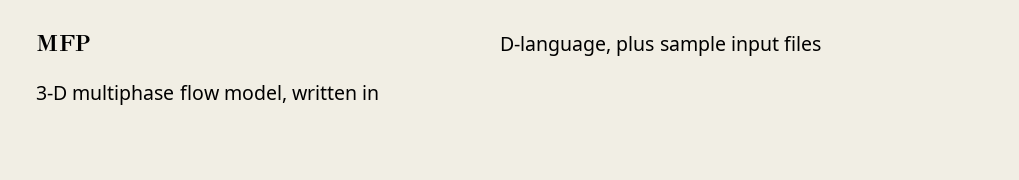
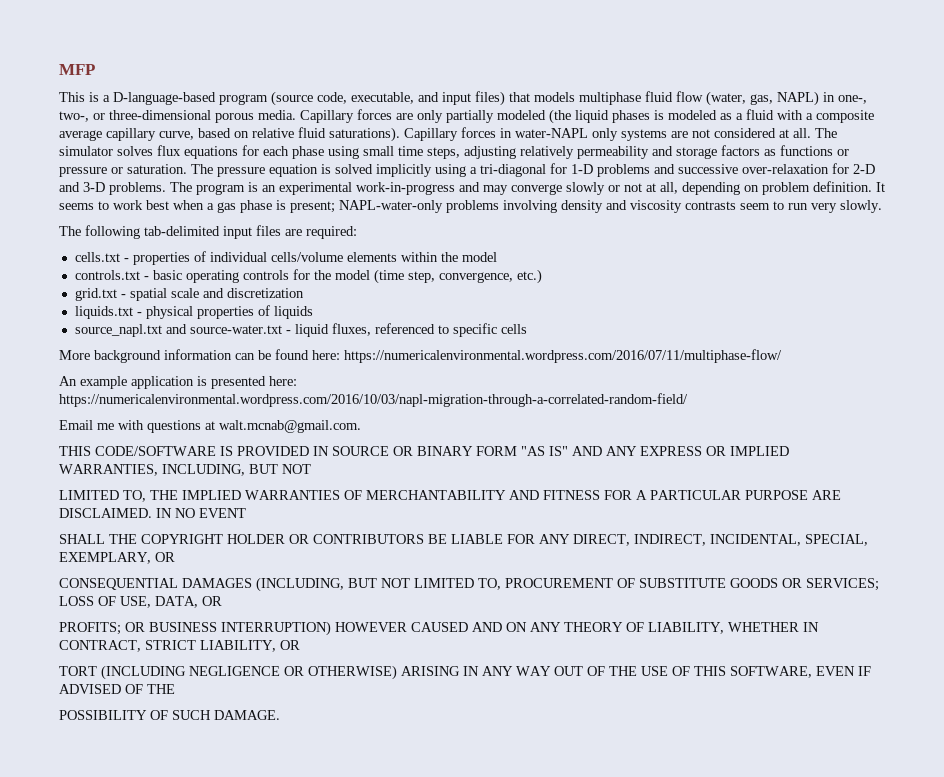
[36,85,380,105] [500,36,822,56] 3-D multiphase flow model, written in D-language, plus sample input files -> [59,91,867,106] [59,109,874,124] [59,127,837,142] [59,145,849,159] [59,163,875,177] [59,181,885,195] [59,200,882,213] [59,225,357,239] [74,251,497,265] [74,269,542,284] [74,288,304,301] [74,305,313,319] [74,323,527,337] [59,349,782,363] [59,376,297,389] [59,393,688,407] [59,420,361,433] [59,446,789,456] [59,464,311,476] [59,490,841,502] [59,508,246,518] [59,534,868,546] [59,552,175,564] [59,577,879,592] [59,596,222,608] [59,621,819,636] [59,640,300,652] [59,665,871,680] [59,684,175,694] [59,710,280,720] This is a D-language-based program (source code, executable, and input files) that models multiphase fluid flow (water, gas, NAPL) in one-, two-, or three-dimensional porous media. Capillary forces are only partially modeled (the liquid phases is modeled as a fluid with a composite average capillary curve, based on relative fluid saturations). Capillary forces in water-NAPL only systems are not considered at all. The simulator solves flux equations for each phase using small time steps, adjusting relatively permeability and storage factors as functions or pressure or saturation. The pressure equation is solved implicitly using a tri-diagonal for 1-D problems and successive over-relaxation for 2-D and 3-D problems. The program is an experimental work-in-progress and may converge slowly or not at all, depending on problem definition. It seems to work best when a gas phase is present; NAPL-water-only problems involving density and viscosity contrasts seem to run very slowly. // The following tab-delimited input files are required: // cells.txt - properties of individual cells/volume elements within the model // controls.txt - basic operating controls for the model (time step, convergence, etc.) // grid.txt - spatial scale and discretization // liquids.txt - physical properties of liquids // source_napl.txt and source-water.txt - liquid fluxes, referenced to specific cells // More background information can be found here: https://numericalenvironmental.wordpress.com/2016/07/11/multiphase-flow/ // An example application is presented here: https://numericalenvironmental.wordpress.com/2016/10/03/napl-migration-through-a-correlated-random-field/ // Email me with questions at walt.mcnab@gmail.com. // THIS CODE/SOFTWARE IS PROVIDED IN SOURCE OR BINARY FORM "AS IS" AND ANY EXPRESS OR IMPLIED WARRANTIES, INCLUDING, BUT NOT // LIMITED TO, THE IMPLIED WARRANTIES OF MERCHANTABILITY AND FITNESS FOR A PARTICULAR PURPOSE ARE DISCLAIMED. IN NO EVENT // SHALL THE COPYRIGHT HOLDER OR CONTRIBUTORS BE LIABLE FOR ANY DIRECT, INDIRECT, INCIDENTAL, SPECIAL, EXEMPLARY, OR // CONSEQUENTIAL DAMAGES (INCLUDING, BUT NOT LIMITED TO, PROCUREMENT OF SUBSTITUTE GOODS OR SERVICES; LOSS OF USE, DATA, OR // PROFITS; OR BUSINESS INTERRUPTION) HOWEVER CAUSED AND ON ANY THEORY OF LIABILITY, WHETHER IN CONTRACT, STRICT LIABILITY, OR // TORT (INCLUDING NEGLIGENCE OR OTHERWISE) ARISING IN ANY WAY OUT OF THE USE OF THIS SOFTWARE, EVEN IF ADVISED OF THE // POSSIBILITY OF SUCH DAMAGE.

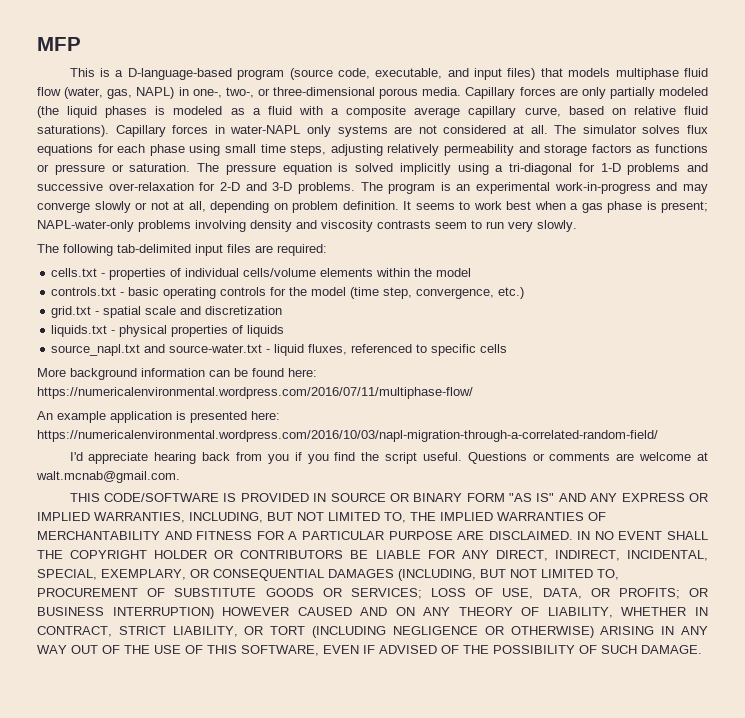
[59,420,201,433] Email me with questions -> [69,452,692,464] I'd appreciate hearing back from you if you find the script useful. Questions or comments are welcome
(311, 469) // -> (324, 516) none
(246, 513) // -> (663, 535) none
(175, 557) // -> (209, 573) none
(222, 601) // -> (610, 592) none
(300, 645) // -> (264, 630) none
(175, 689) // -> (489, 649) none

